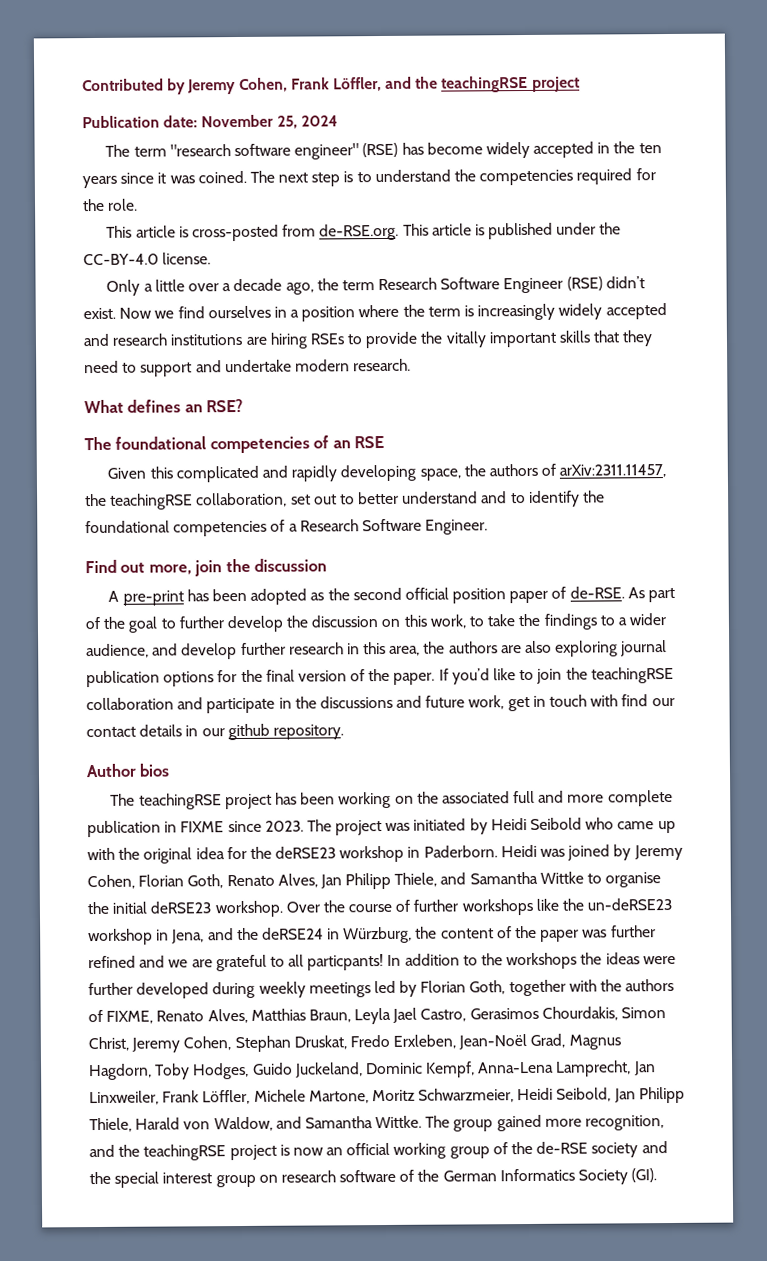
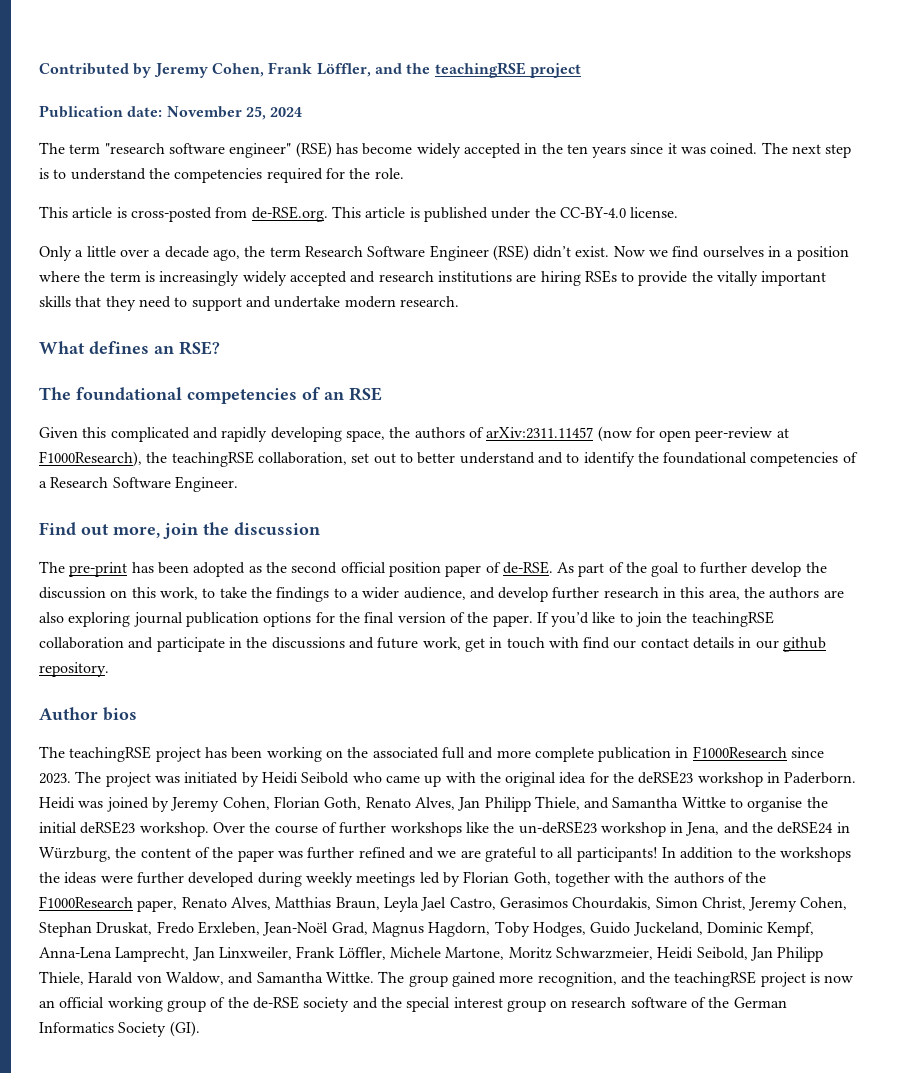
[559,464,667,478] arXiv:2311.11457, -> [486,426,789,442] [39,451,142,467] arXiv:2311.11457 (now for open peer-review at F1000Research),
[108,590,120,602] A -> [39,561,65,573] The
[180,821,225,833] FIXME -> [692,746,787,758] F1000Research
[307,954,385,971] particpants! -> [576,847,658,862] participants!
[106,1010,154,1024] FIXME, -> [745,872,767,883] [39,896,178,912] the F1000Research paper,

